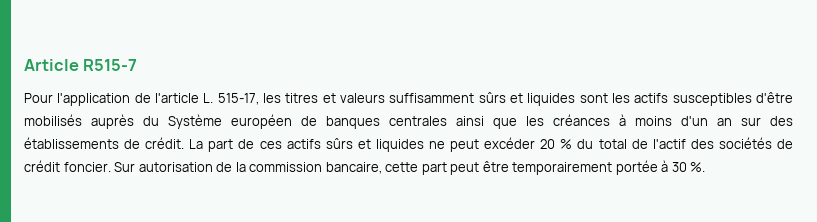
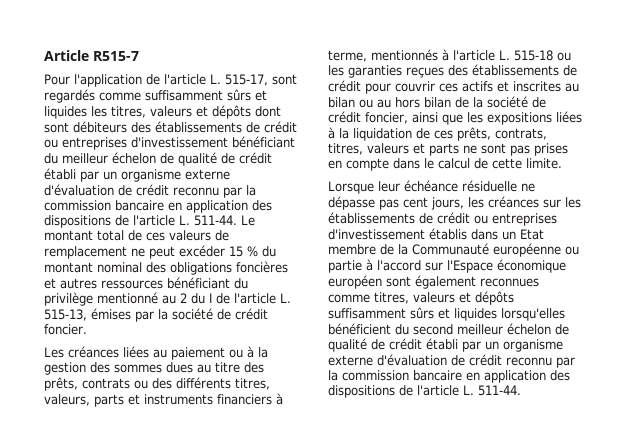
[263,92,794,106] [24,114,793,129] [24,137,794,152] [24,160,706,175] les titres et valeurs suffisamment sûrs et liquides sont les actifs susceptibles d'être mobilisés auprès du Système européen de banques centrales ainsi que les créances à moins d'un an sur des établissements de crédit. La part de ces actifs sûrs et liquides ne peut excéder 20 % du total de l'actif des sociétés de crédit foncier. Sur autorisation de la commission bancaire, cette part peut être temporairement portée à 30 %. -> [272,74,297,85] [44,89,267,103] [44,105,281,119] [44,121,297,133] [44,136,295,150] [44,152,272,166] [44,168,230,182] [44,184,256,198] [44,200,272,213] [44,215,255,228] [44,230,229,241] [44,245,276,259] [44,261,288,275] [44,277,248,289] [44,292,291,306] [44,308,268,322] [44,324,87,335] [44,346,268,360] [44,362,264,375] [44,377,270,391] [44,393,283,407] [328,49,571,62] [328,64,577,78] [328,80,579,94] [328,96,546,108] [328,111,582,125] [328,127,547,141] [328,143,568,156] [328,158,562,171] [328,180,535,194] [328,196,581,210] [328,212,557,226] [328,228,544,240] [328,243,579,257] [328,259,566,273] [328,275,539,289] [328,291,514,305] [328,307,565,321] [328,323,569,335] [328,338,563,352] [328,354,575,368] [328,370,570,383] [328,385,521,398] sont regardés comme suffisamment sûrs et liquides les titres, valeurs et dépôts dont sont débiteurs des établissements de crédit ou entreprises d'investissement bénéficiant du meilleur échelon de qualité de crédit établi par un organisme externe d'évaluation de crédit reconnu par la commission bancaire en application des dispositions de l'article L. 511-44. Le montant total de ces valeurs de remplacement ne peut excéder 15 % du montant nominal des obligations foncières et autres ressources bénéficiant du privilège mentionné au 2 du I de l'article L. 515-13, émises par la société de crédit foncier. // Les créances liées au paiement ou à la gestion des sommes dues au titre des prêts, contrats ou des différents titres, valeurs, parts et instruments financiers à terme, mentionnés à l'article L. 515-18 ou les garanties reçues des établissements de crédit pour couvrir ces actifs et inscrites au bilan ou au hors bilan de la société de crédit foncier, ainsi que les expositions liées à la liquidation de ces prêts, contrats, titres, valeurs et parts ne sont pas prises en compte dans le calcul de cette limite. // Lorsque leur échéance résiduelle ne dépasse pas cent jours, les créances sur les établissements de crédit ou entreprises d'investissement établis dans un Etat membre de la Communauté européenne ou partie à l'accord sur l'Espace économique européen sont également reconnues comme titres, valeurs et dépôts suffisamment sûrs et liquides lorsqu'elles bénéficient du second meilleur échelon de qualité de crédit établi par un organisme externe d'évaluation de crédit reconnu par la commission bancaire en application des dispositions de l'article L. 511-44.

